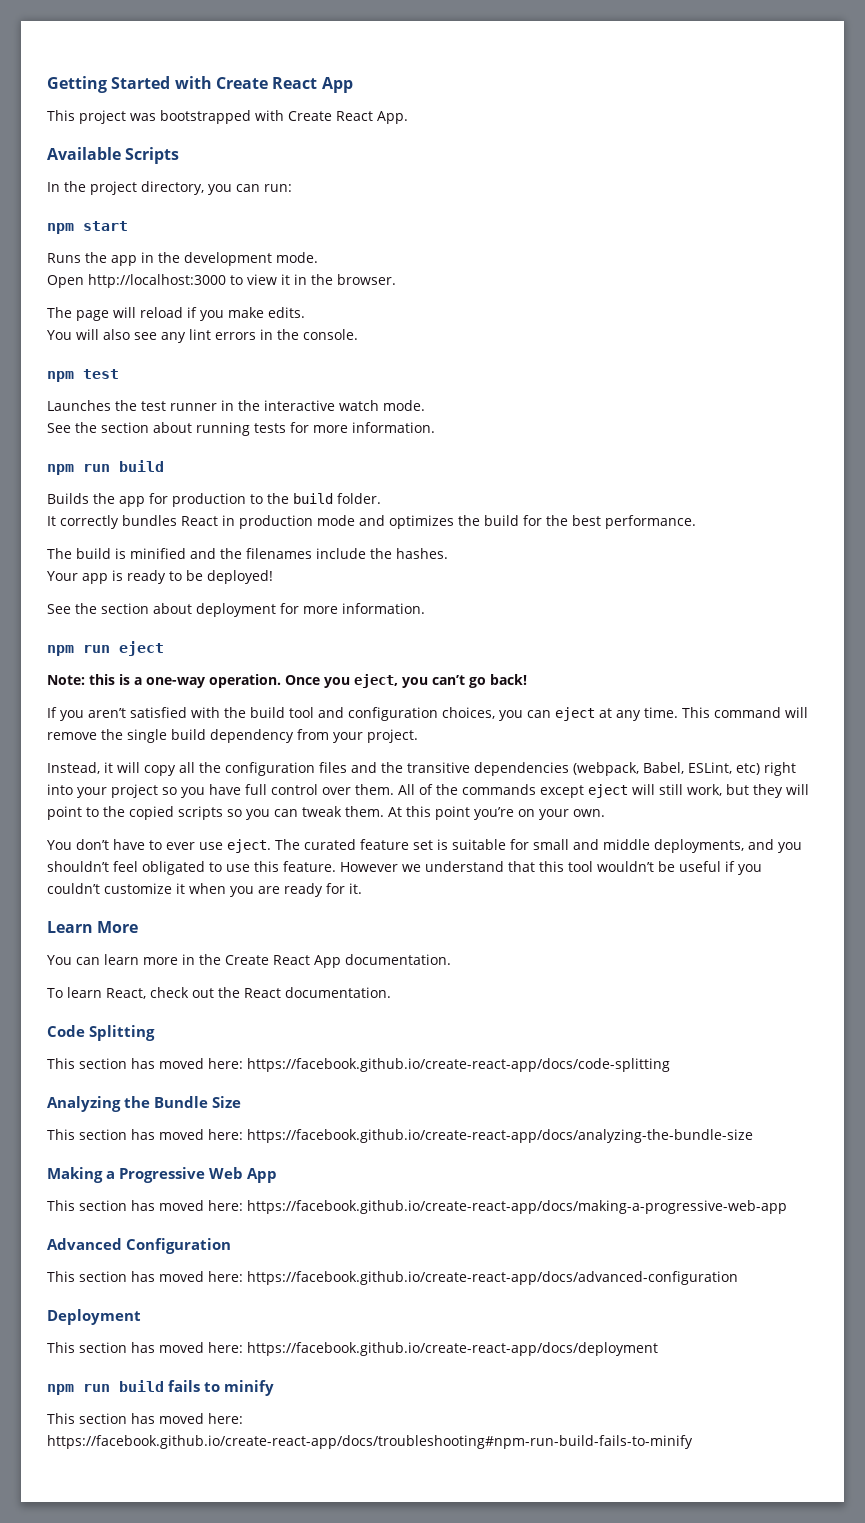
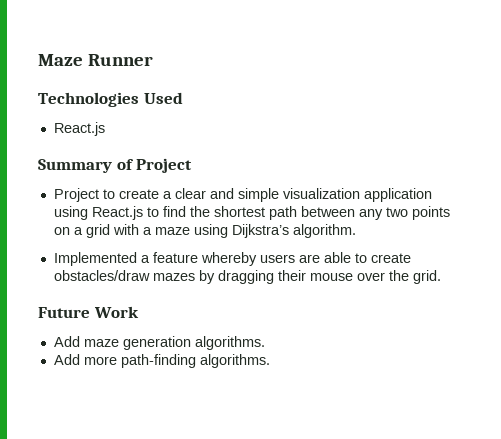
[47,76,353,93] [47,110,408,124] [47,147,180,164] [47,181,292,195] [47,221,128,234] [47,252,318,266] [47,274,396,288] [47,307,305,321] [47,329,358,343] [47,369,119,382] [47,400,425,411] [47,422,435,436] [47,460,164,475] [47,493,381,507] [47,515,696,529] [47,548,448,559] [47,570,273,584] [47,603,425,617] [47,641,164,656] [47,674,527,688] [47,707,808,721] [47,729,418,743] [47,762,796,776] [47,784,809,798] [47,806,605,820] [47,839,802,853] [47,861,762,875] [47,883,362,897] [47,921,139,933] [47,954,451,968] [47,987,391,999] [47,1025,155,1041] [47,1058,670,1072] [47,1096,241,1112] [47,1129,753,1143] [47,1167,277,1183] [47,1200,787,1214] [47,1238,231,1254] [47,1271,738,1285] [47,1309,141,1325] [47,1342,658,1356] [47,1380,274,1396] [47,1413,243,1424] [47,1435,693,1449] Getting Started with Create React App // This project was bootstrapped with Create React App. // Available Scripts // In the project directory, you can run: // npm start // Runs the app in the development mode. // Open http://localhost:3000 to view it in the browser. // The page will reload if you make edits. // You will also see any lint errors in the console. // npm test // Launches the test runner in the interactive watch mode. // See the section about running tests for more information. // npm run build // Builds the app for production to the build folder. // It correctly bundles React in production mode and optimizes the build for the best performance. // The build is minified and the filenames include the hashes. // Your app is ready to be deployed! // See the section about deployment for more information. // npm run eject // Note: this is a one-way operation. Once you eject, you can’t go back! // If you aren’t satisfied with the build tool and configuration choices, you can eject at any time. This command will remove the single build dependency from your project. // Instead, it will copy all the configuration files and the transitive dependencies (webpack, Babel, ESLint, etc) right into your project so you have full control over them. All of the commands except eject will still work, but they will point to the copied scripts so you can tweak them. At this point you’re on your own. // You don’t have to ever use eject. The curated feature set is suitable for small and middle deployments, and you shouldn’t feel obligated to use this feature. However we understand that this tool wouldn’t be useful if you couldn’t customize it when you are ready for it. // Learn More // You can learn more in the Create React App documentation. // To learn React, check out the React documentation. // Code Splitting // This section has moved here: https://facebook.github.io/create-react-app/docs/code-splitting // Analyzing the Bundle Size // This section has moved here: https://facebook.github.io/create-react-app/docs/analyzing-the-bundle-size // Making a Progressive Web App // This section has moved here: https://facebook.github.io/create-react-app/docs/making-a-progressive-web-app // Advanced Configuration // This section has moved here: https://facebook.github.io/create-react-app/docs/advanced-configuration // Deployment // This section has moved here: https://facebook.github.io/create-react-app/docs/deployment // npm run build fails to minify // This section has moved here: https://facebook.github.io/create-react-app/docs/troubleshooting#npm-run-build-fails-to-minify -> [38,54,153,66] [38,92,183,107] [53,122,105,136] [38,158,193,173] [53,188,432,202] [53,206,450,220] [53,224,356,238] [53,252,411,266] [53,270,441,284] [38,306,139,318] [53,336,265,350] [53,354,270,368] Maze Runner // Technologies Used // React.js // Summary of Project // Project to create a clear and simple visualization application using React.js to find the shortest path between any two points on a grid with a maze using Dijkstra’s algorithm. // Implemented a feature whereby users are able to create obstacles/draw mazes by dragging their mouse over the grid. // Future Work // Add maze generation algorithms. // Add more path-finding algorithms.

